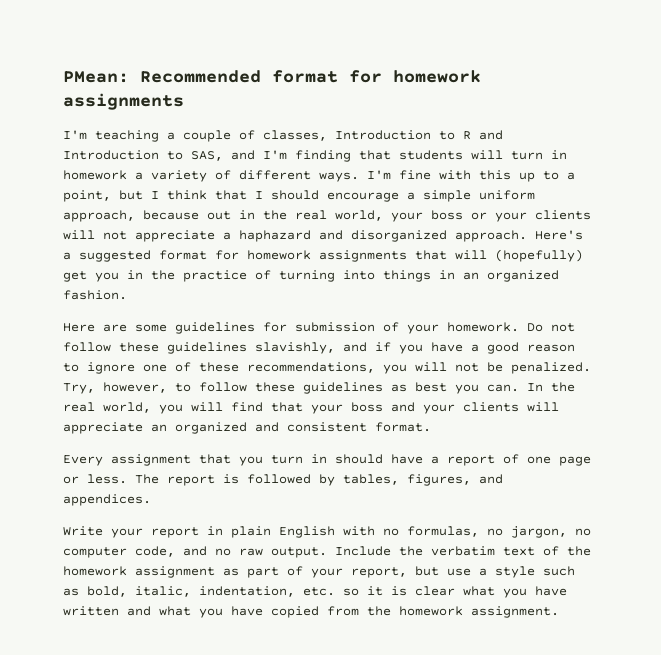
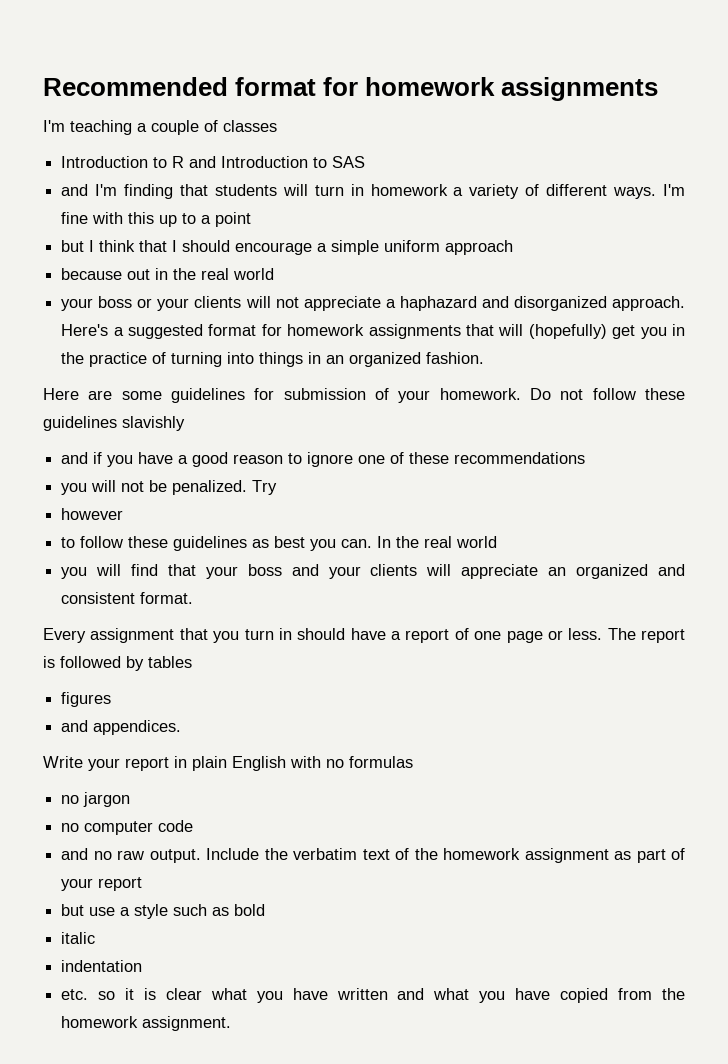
[63,71,129,83] PMean: -> (43, 86) none
[263,130,327,141] classes, -> [223,120,277,132] classes //
[191,151,223,161] SAS, -> [332,156,366,168] SAS //
[63,190,111,202] point, -> [215,212,252,227] point //
[63,210,135,222] approach, -> [445,240,514,255] approach //
[335,210,383,221] world, -> [233,268,275,280] world //
[255,342,335,354] slavishly, -> [122,416,185,431] slavishly //
[247,362,375,373] recommendations, -> [454,452,586,464] recommendations //
[63,382,167,394] Try, however, -> [252,480,278,495] [61,508,124,520] Try // however //
[103,402,151,413] world, -> [456,536,498,548] world //
[343,474,471,486] tables, figures, -> [148,656,192,668] [61,692,112,707] tables // figures //
[407,526,567,538] formulas, no jargon, -> [349,756,413,768] [61,792,131,807] formulas // no jargon //
[135,546,175,557] code, -> [158,820,194,832] code //
[351,567,407,578] report, -> [98,877,143,891] report //
[87,586,295,597] bold, italic, indentation, -> [234,904,266,916] [61,932,96,944] [61,960,143,972] bold // italic // indentation //

